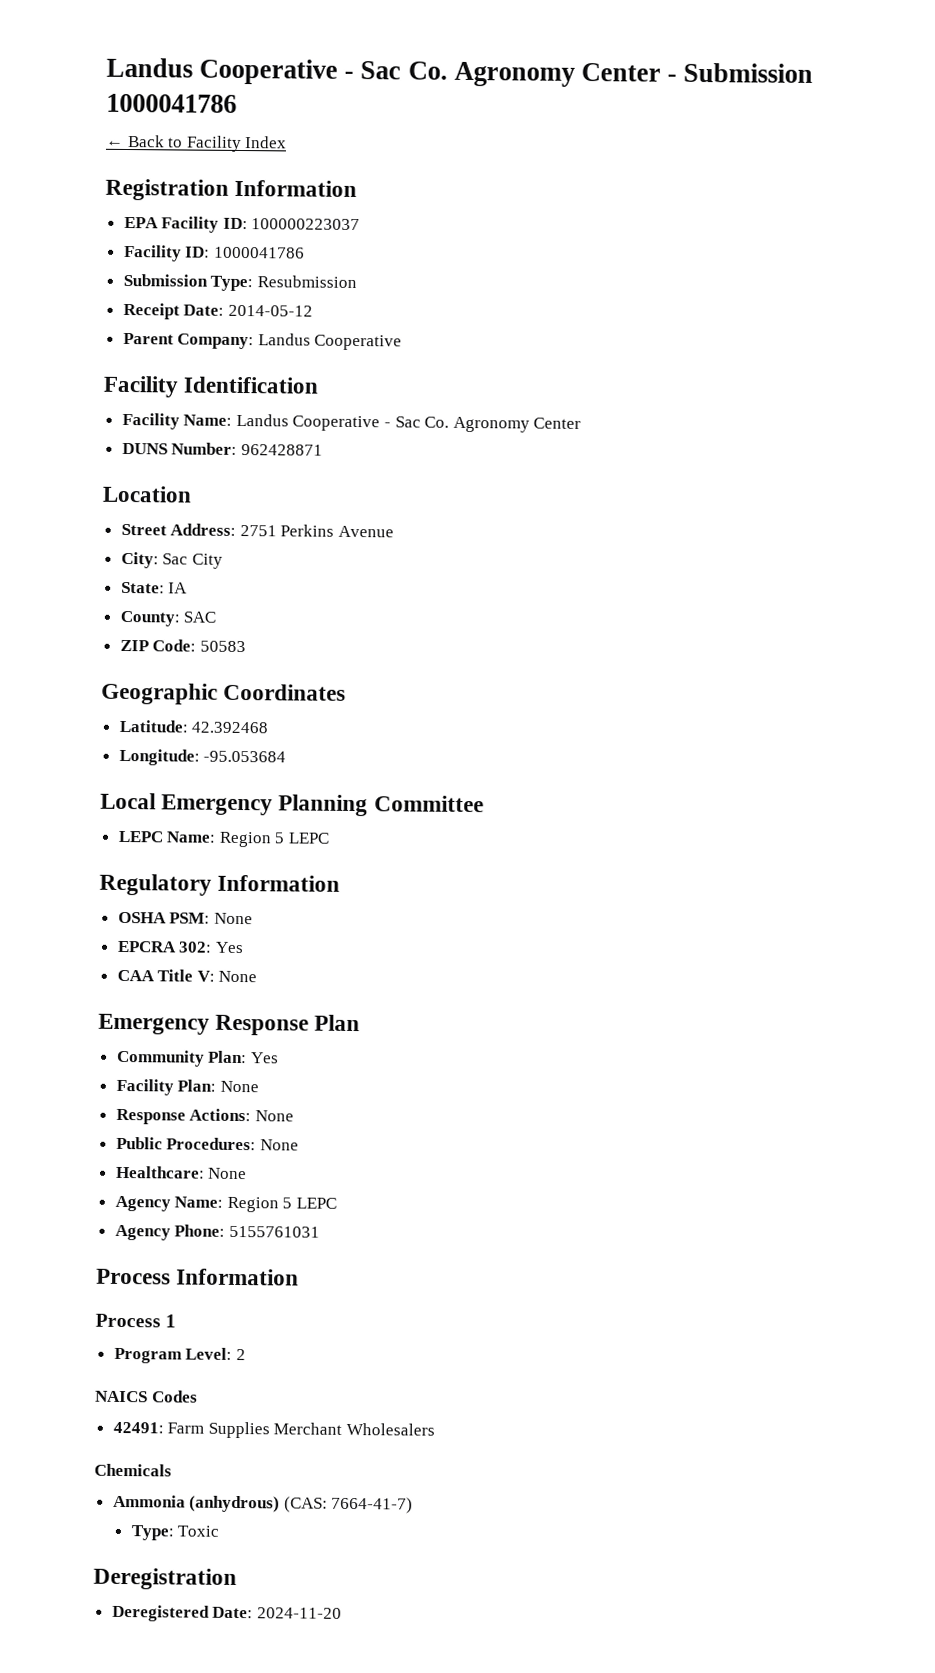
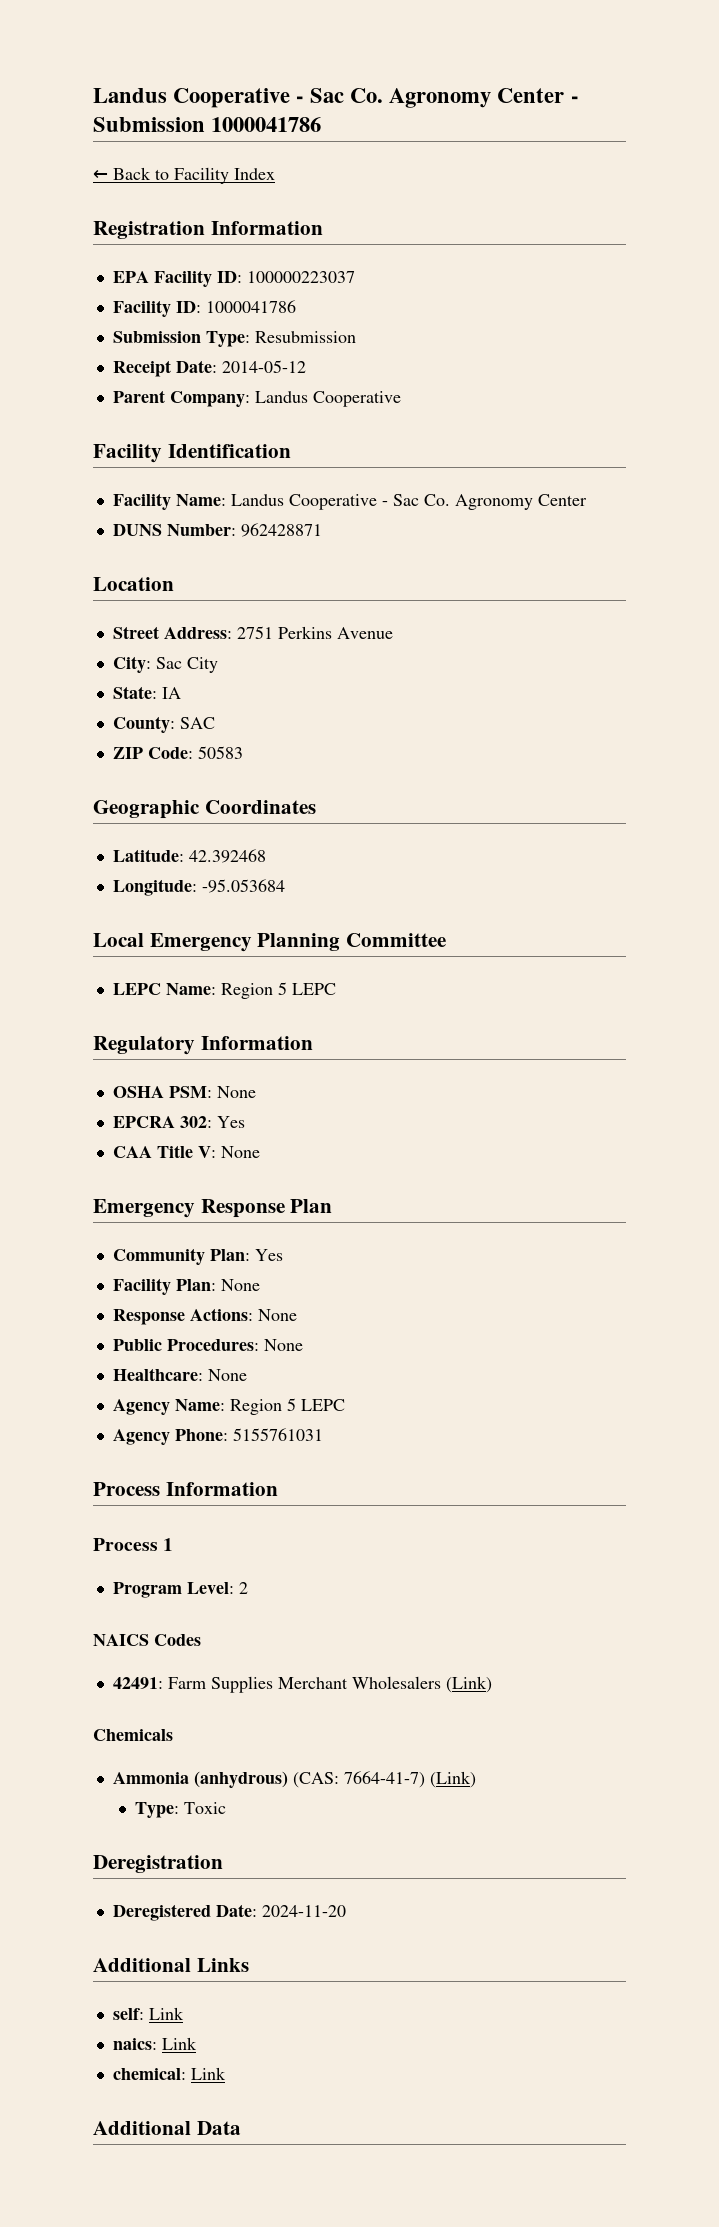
(436, 1429) none -> [445,1676,492,1693] (Link)
(414, 1505) none -> [429,1771,476,1788] (Link)
(342, 1613) none -> [93,1958,249,1972] [112,2007,184,2020] [112,2037,197,2050] [112,2067,226,2080] [93,2121,241,2135] // Additional Links // self: Link // naics: Link // chemical: Link // Additional Data

